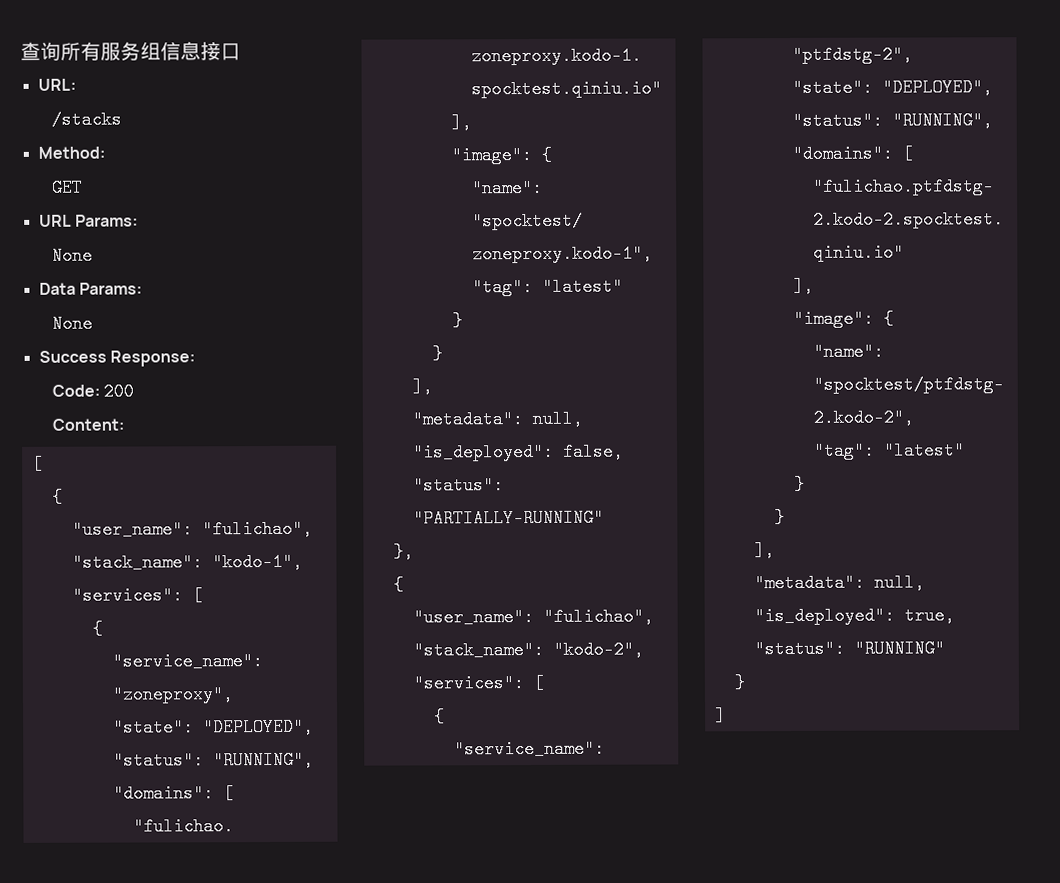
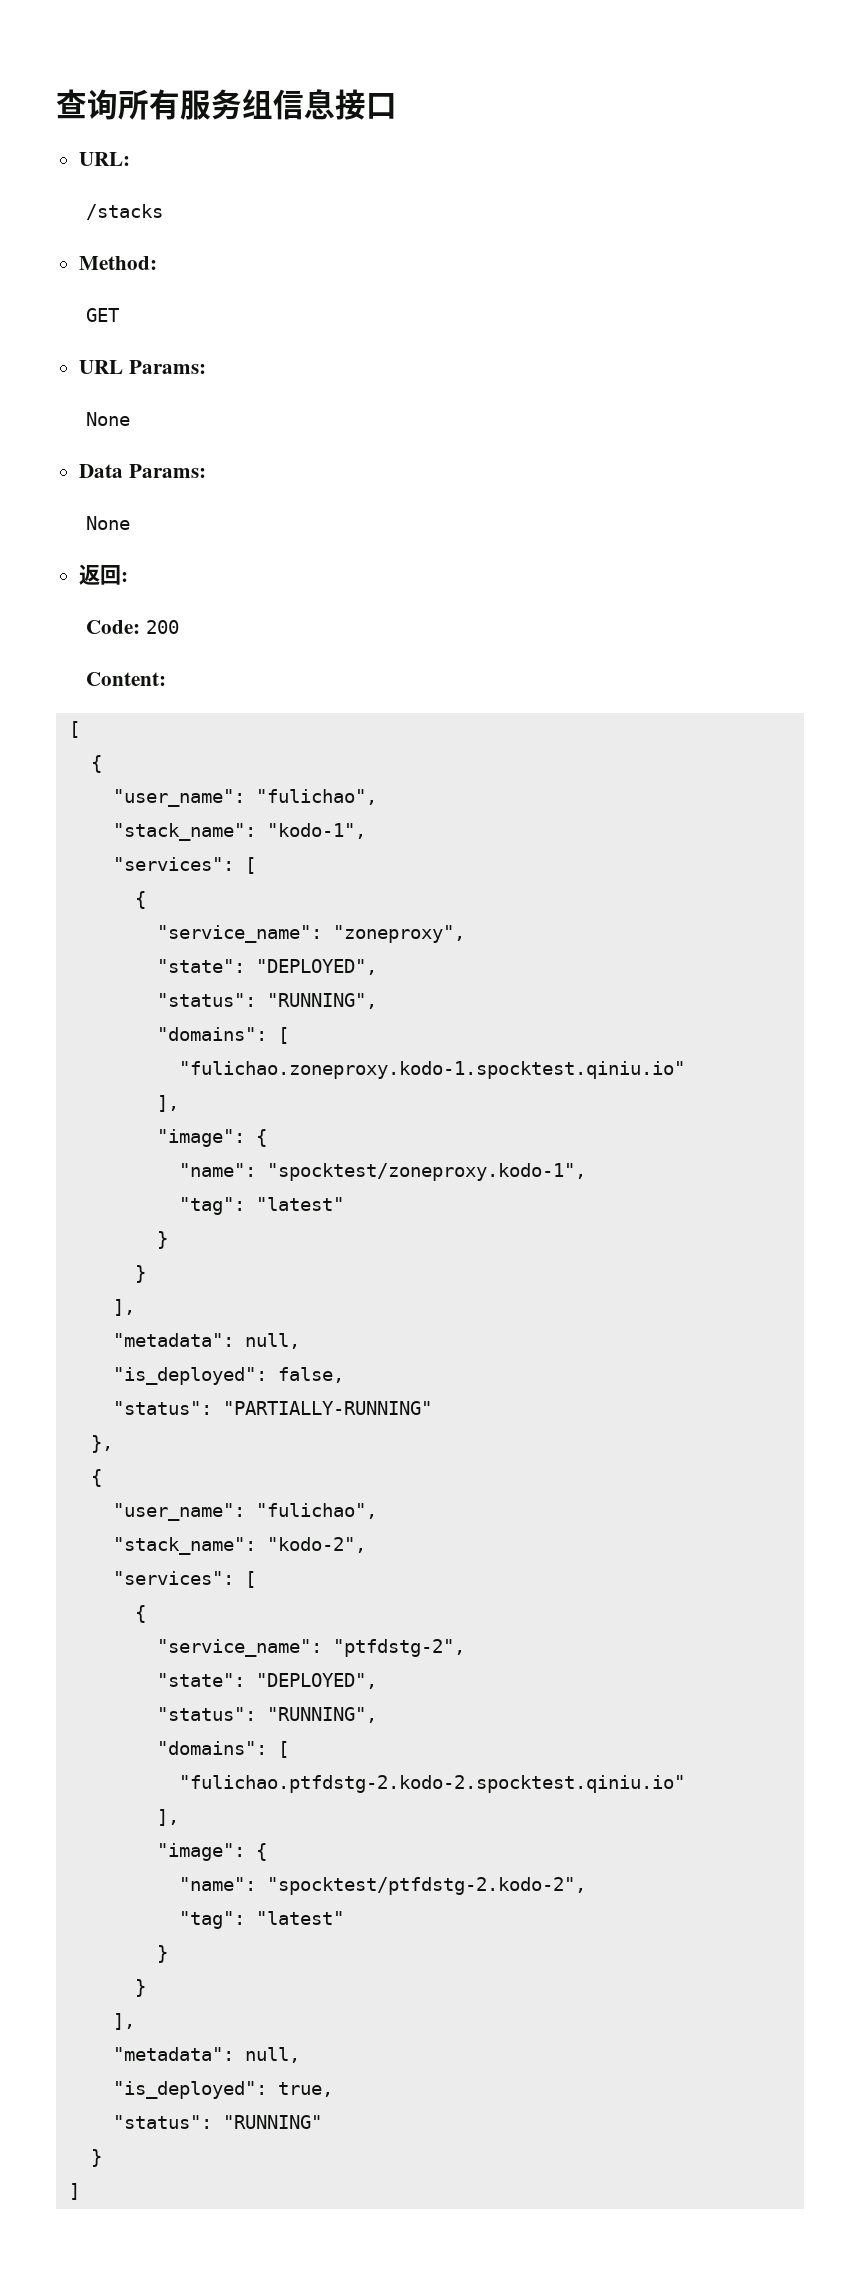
[38,350,195,367] Success Response: -> [79,564,129,585] 返回:

